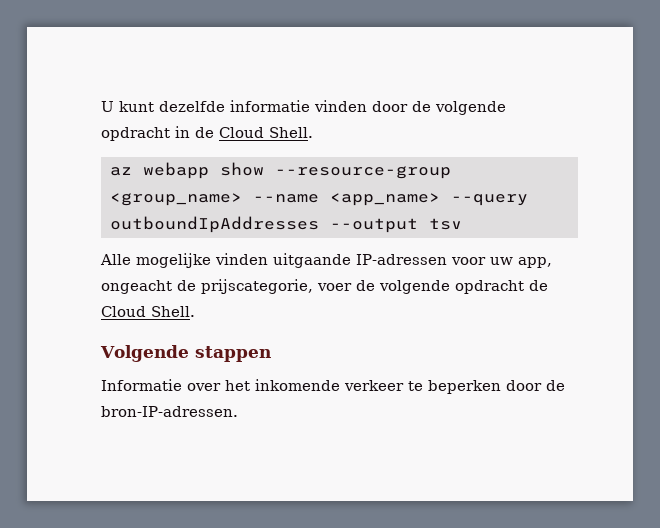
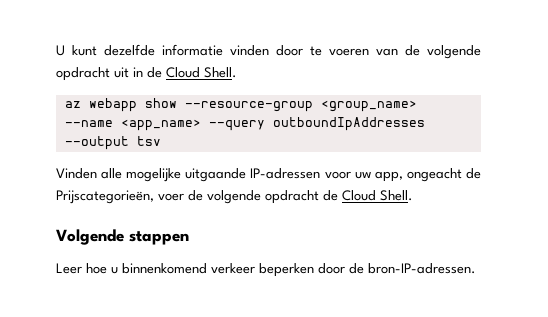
[412,101,506,115] [101,127,170,141] de volgende opdracht -> [310,45,481,59] [56,67,129,81] te voeren van de volgende opdracht uit
[100,253,268,268] Alle mogelijke vinden -> [56,168,182,182] Vinden alle mogelijke
[201,279,313,294] prijscategorie, -> [56,190,154,204] Prijscategorieën,
[101,379,423,391] Informatie over het inkomende verkeer te -> [56,263,255,274] Leer hoe u binnenkomend verkeer

